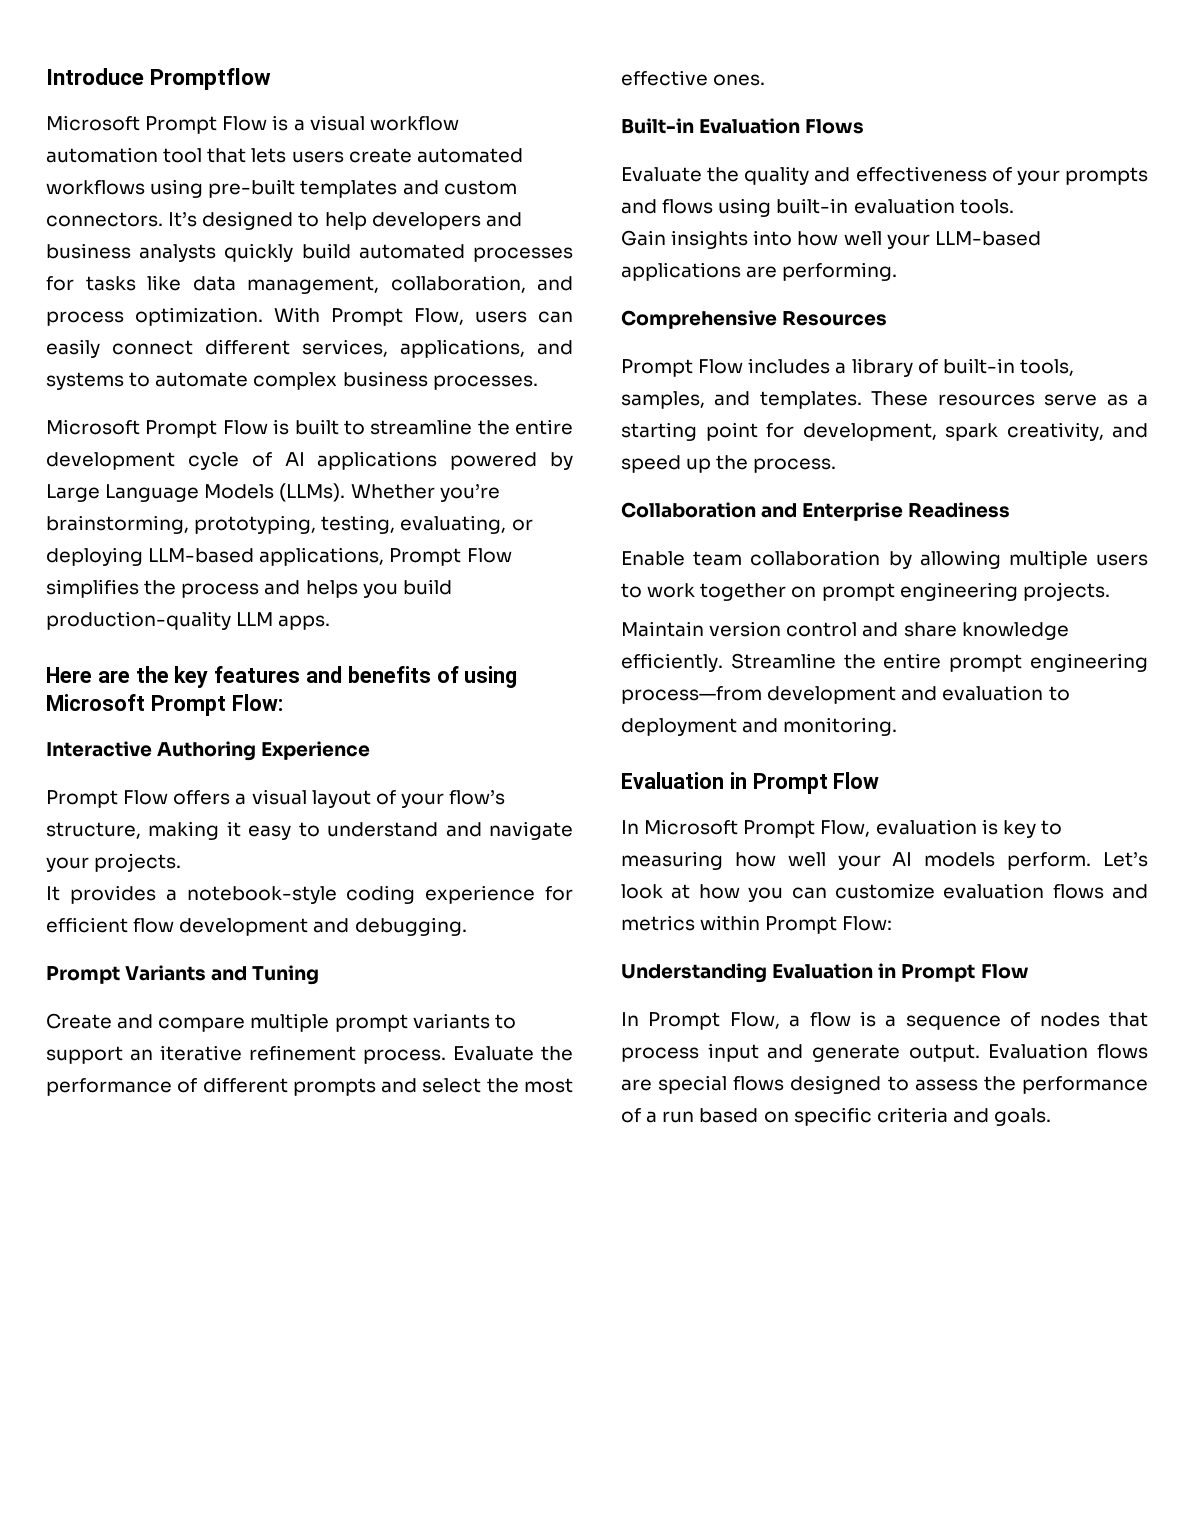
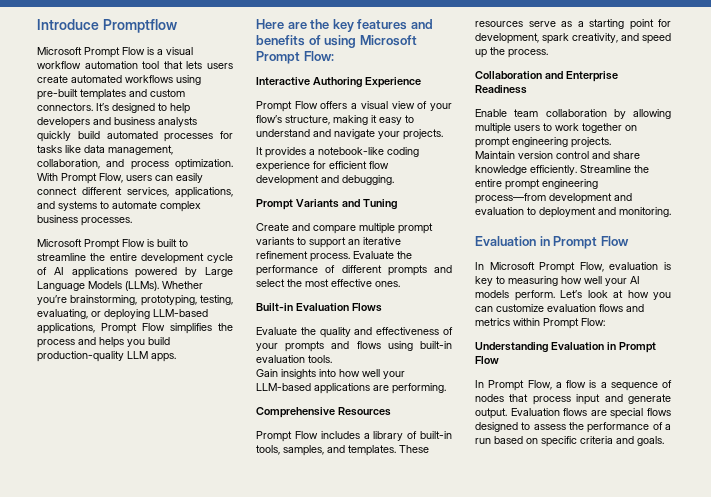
[311,790,371,808] layout -> [391,101,415,109] view
[186,886,337,904] notebook-style -> [318,147,384,155] notebook-like

